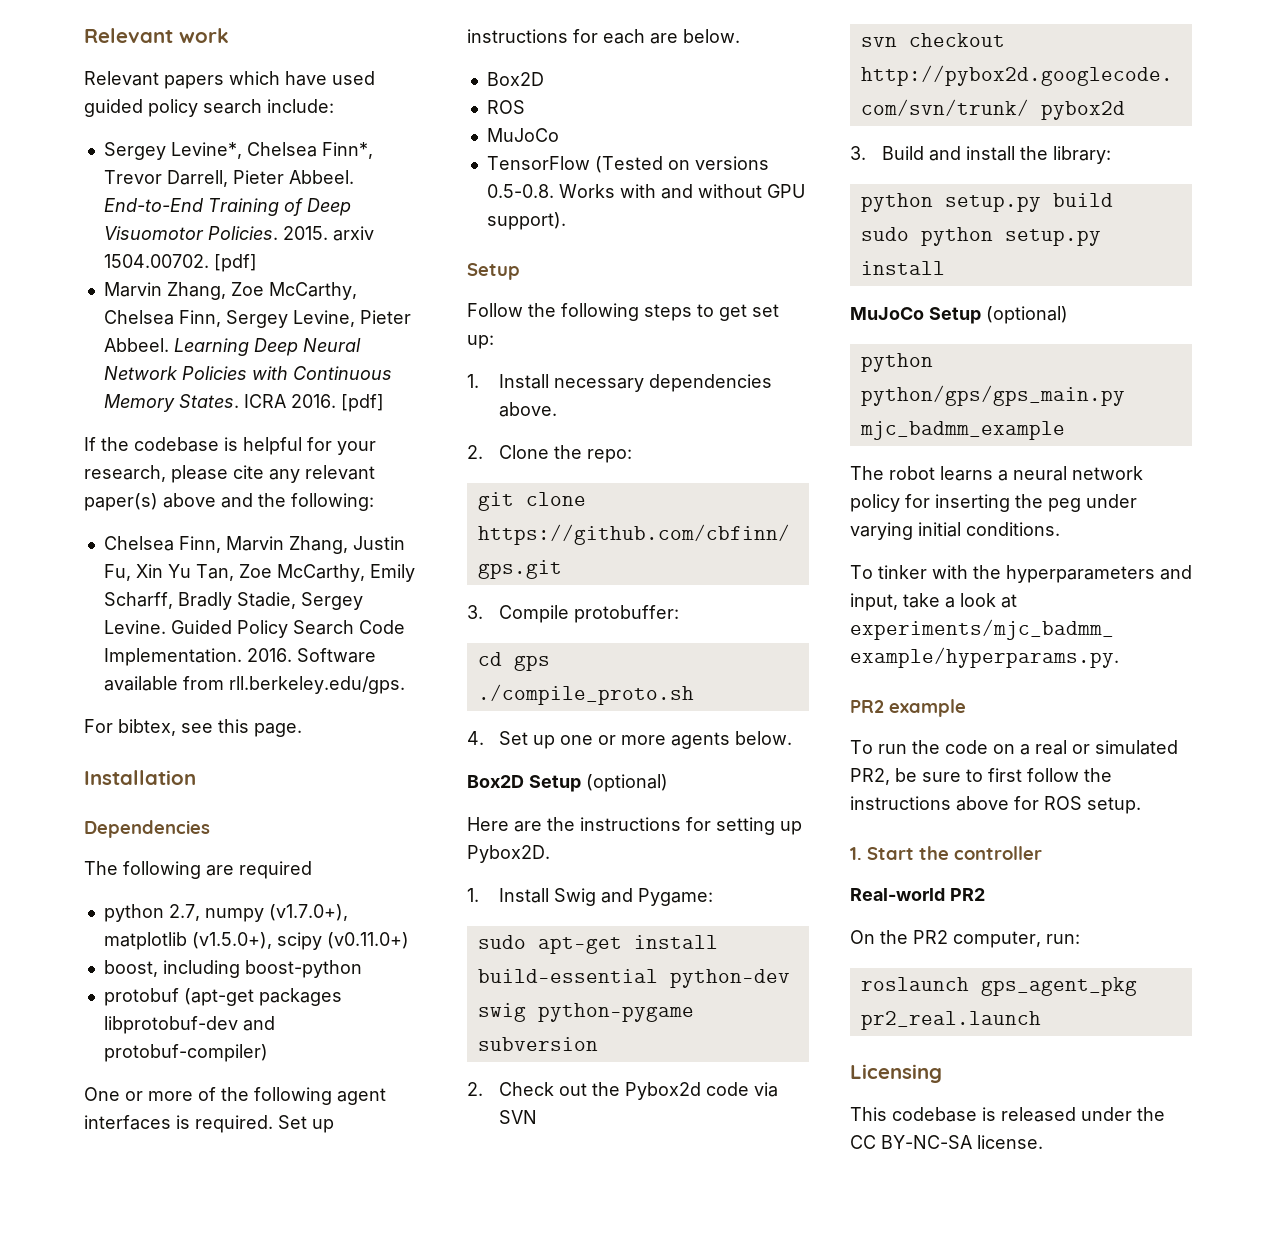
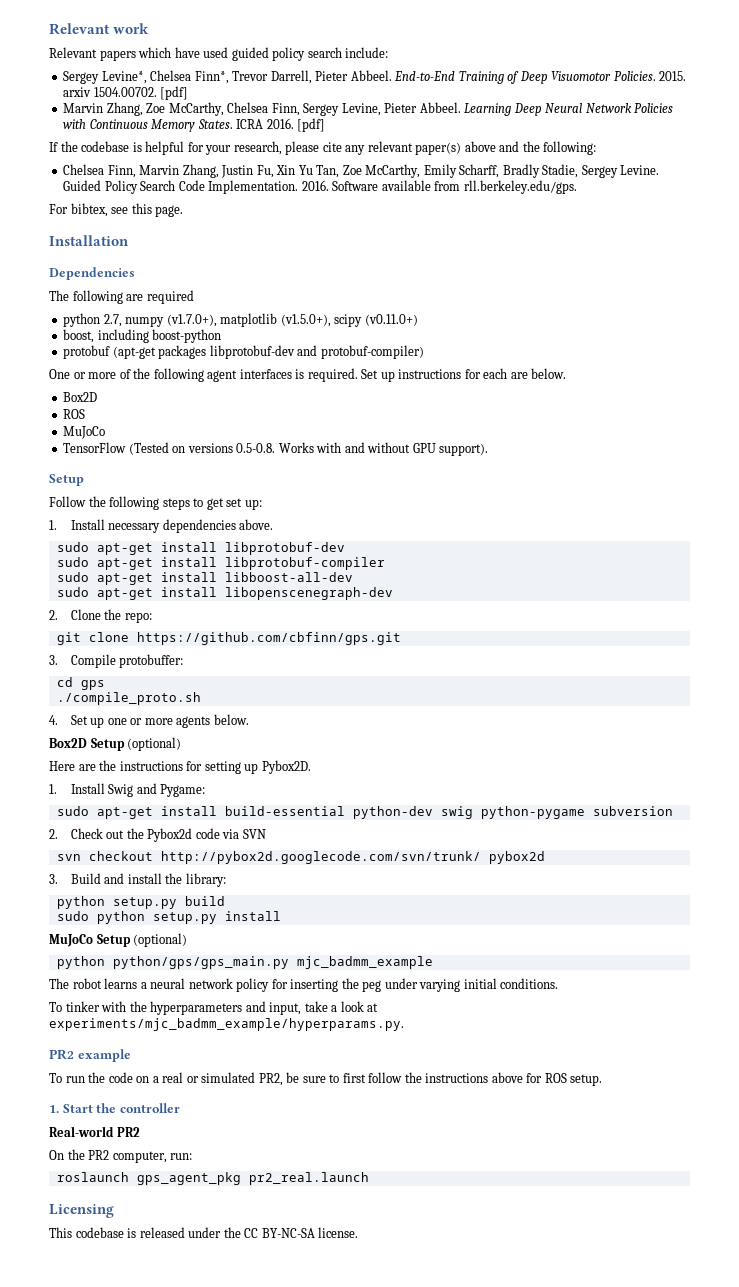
(557, 409) none -> [56,542,345,555] [56,557,385,570] [56,572,353,585] [56,587,393,600] // sudo apt-get install libprotobuf-dev // sudo apt-get install libprotobuf-compiler // sudo apt-get install libboost-all-dev // sudo apt-get install libopenscenegraph-dev

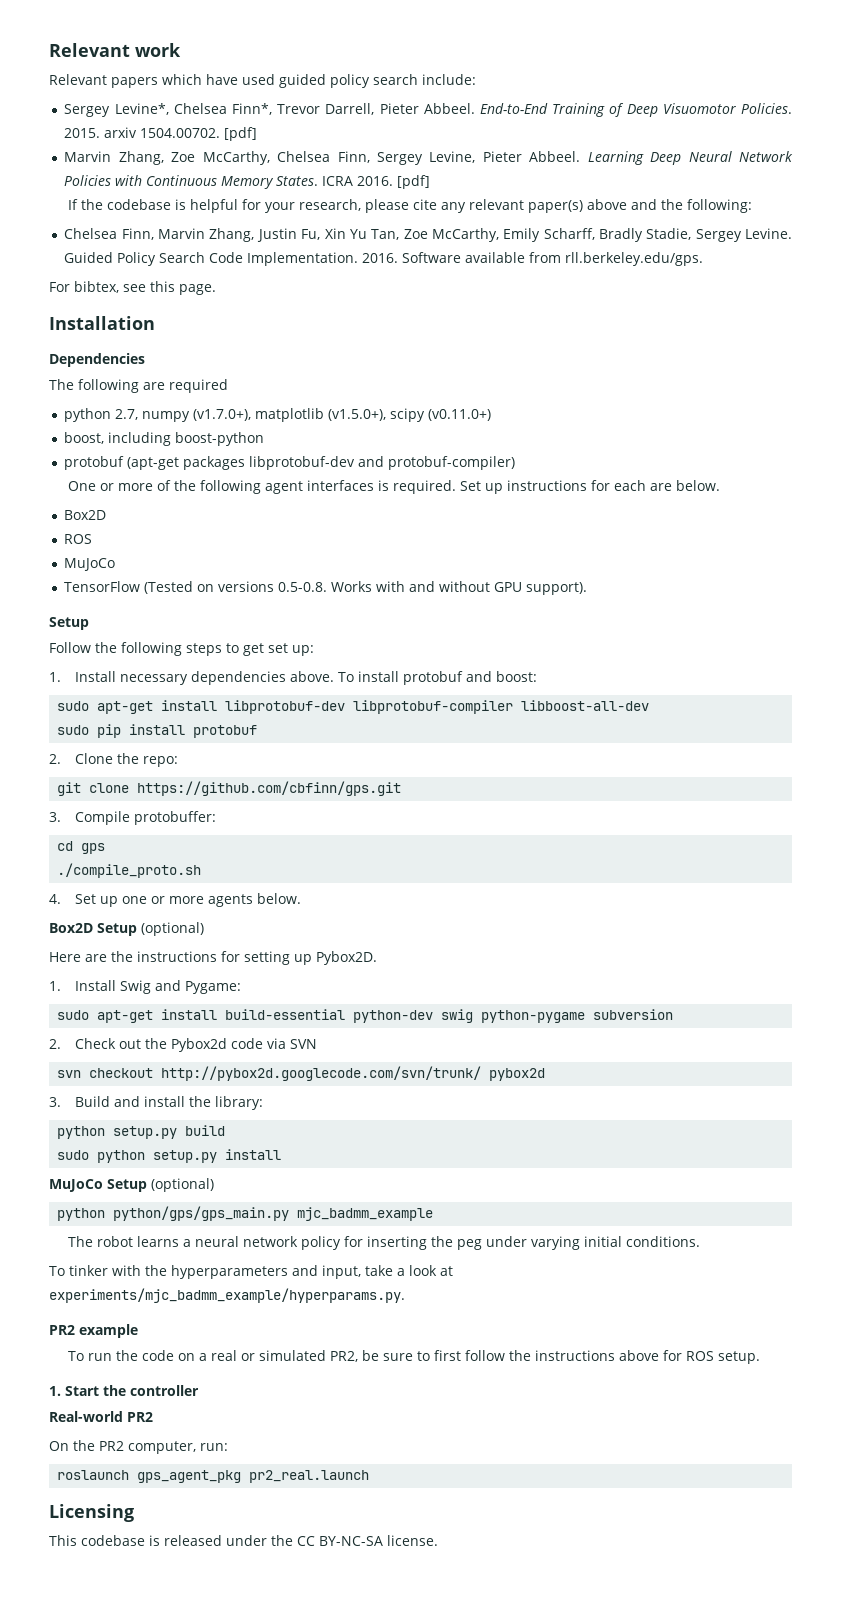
(274, 524) none -> [337,671,537,685] To install protobuf and boost:
[56,557,385,570] [56,572,217,585] // sudo apt-get install libprotobuf-compiler // sudo apt-get install -> [353,700,514,714] libprotobuf-compiler
[96,587,393,600] apt-get install libopenscenegraph-dev -> [97,724,258,738] pip install protobuf

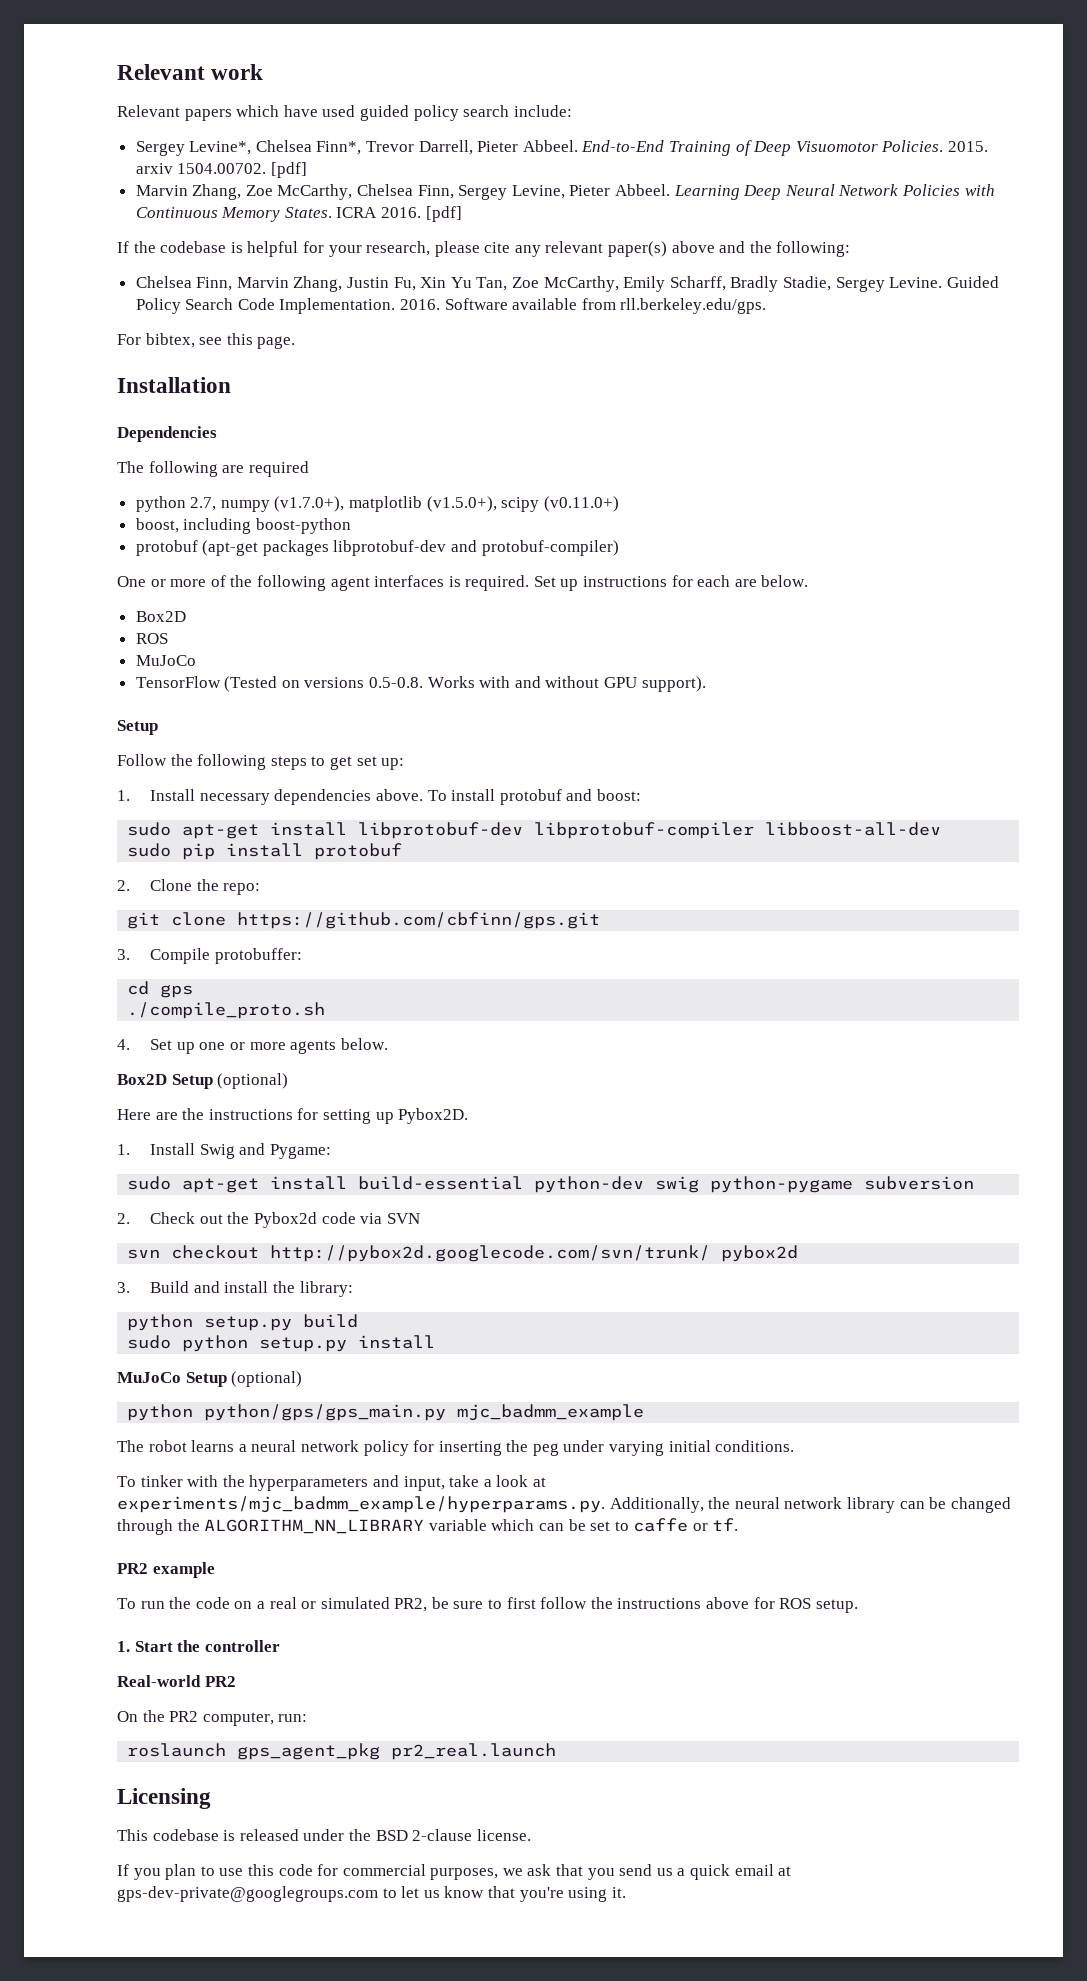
(405, 1295) none -> [609,1497,1011,1513] [117,1518,739,1535] Additionally, the neural network library can be changed through the ALGORITHM_NN_LIBRARY variable which can be set to caffe or tf.
[297,1536,383,1546] CC BY-NC-SA -> [375,1829,473,1841] BSD 2-clause
(438, 1540) none -> [117,1864,792,1880] [117,1886,626,1902] // If you plan to use this code for commercial purposes, we ask that you send us a quick email at gps-dev-private@googlegroups.com to let us know that you're using it.

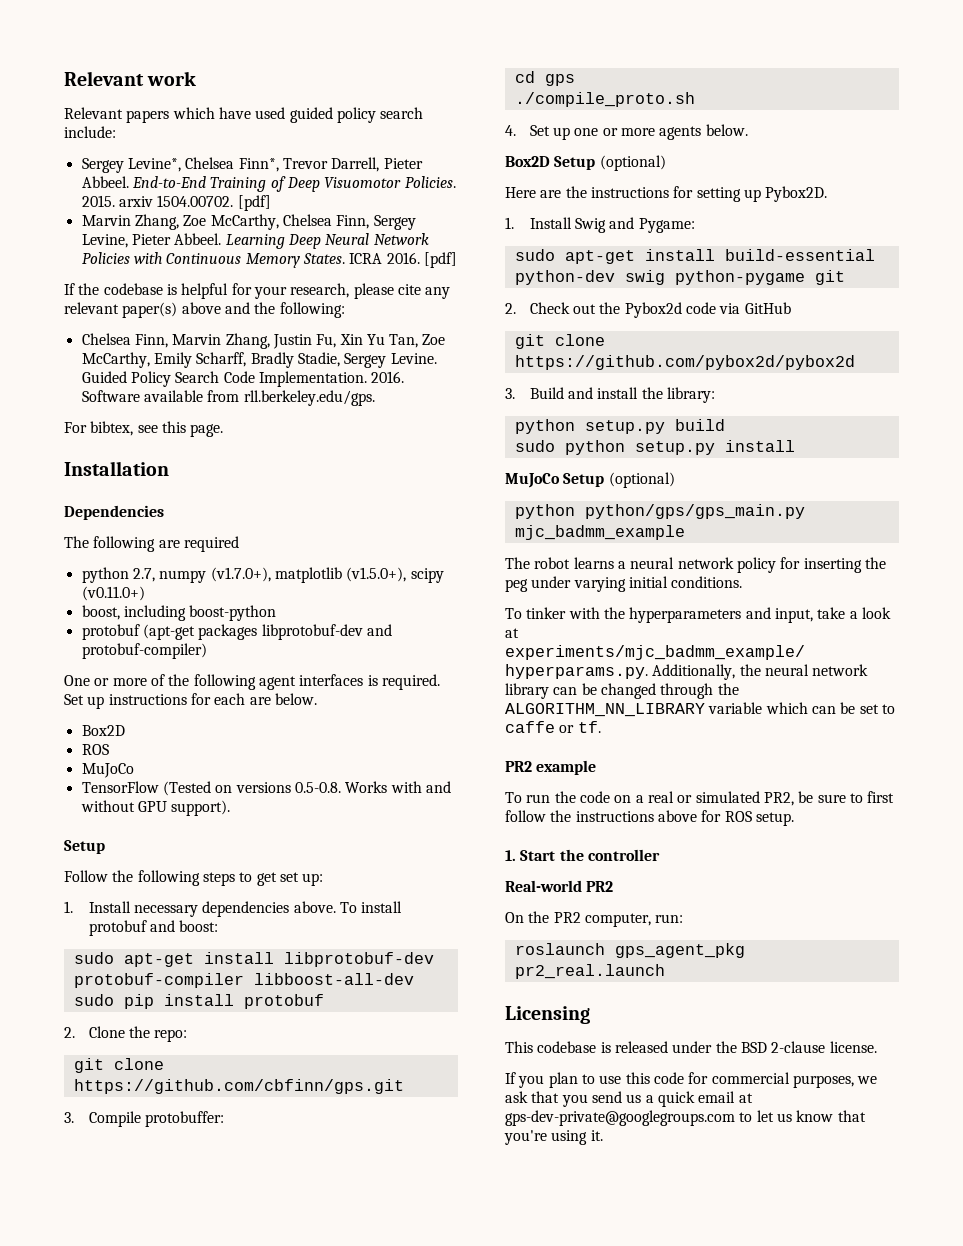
[534,822,755,839] libprotobuf-compiler -> [73,973,244,988] protobuf-compiler
[864,1176,975,1190] subversion -> [814,270,845,285] git
[386,1213,420,1224] [127,1245,799,1262] SVN // svn checkout http://pybox2d.googlecode.com/svn/trunk/ pybox2d -> [744,302,791,314] [514,334,605,349] [514,355,855,370] GitHub // git clone https://github.com/pybox2d/pybox2d

